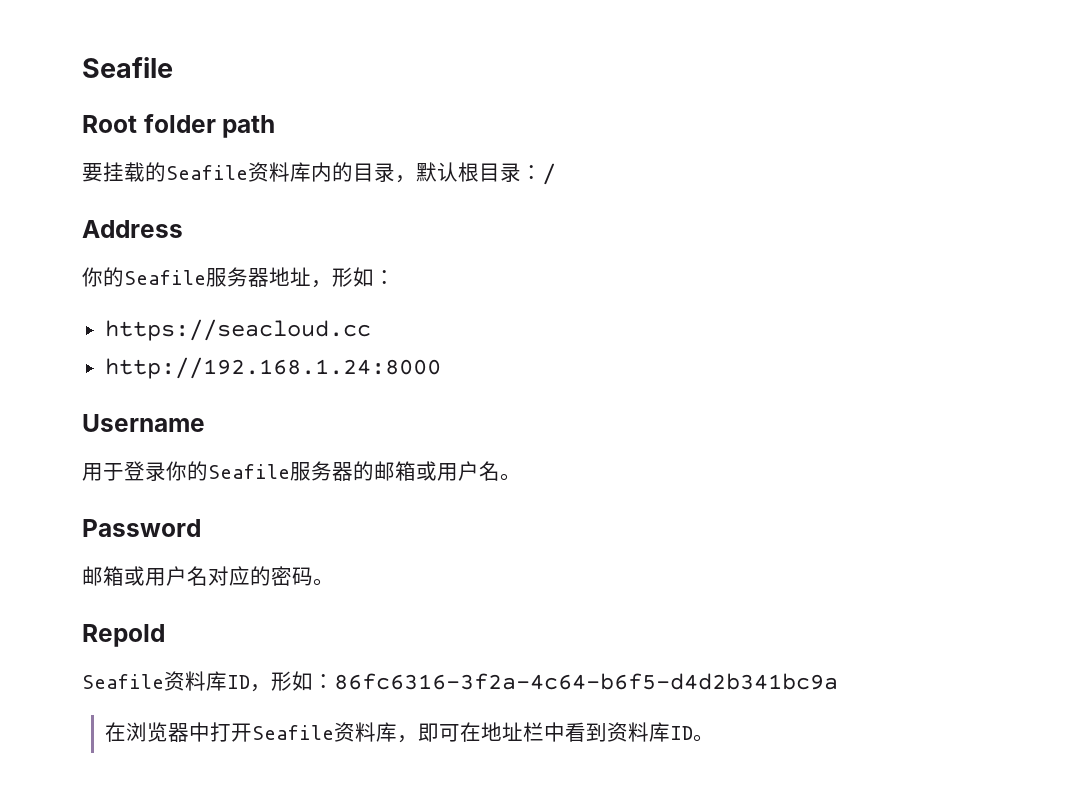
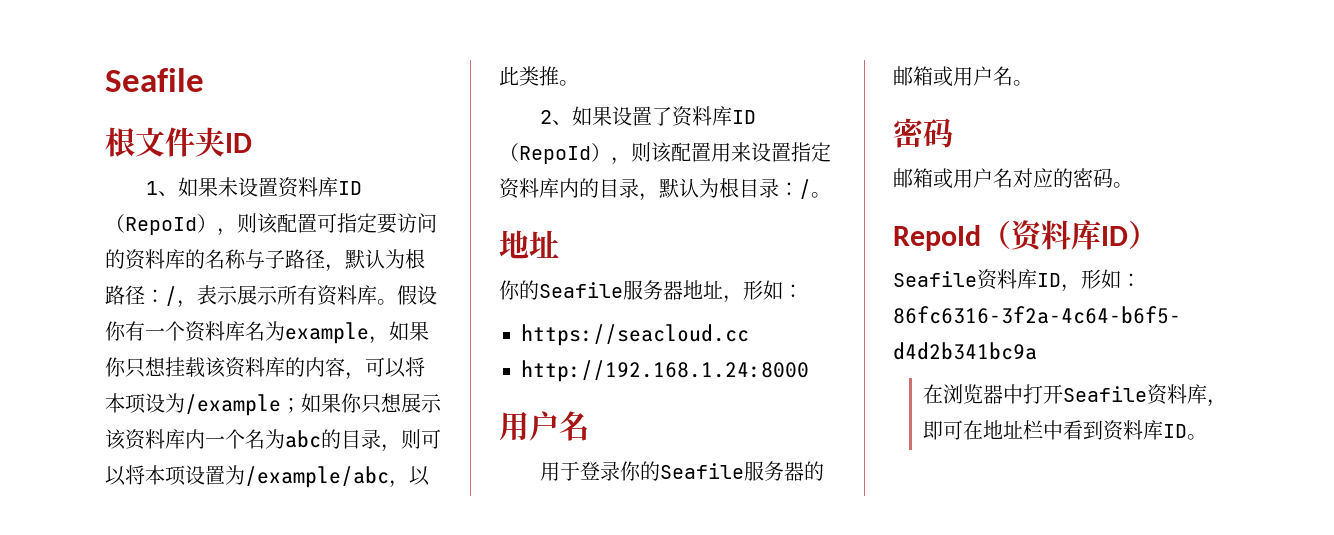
[82,114,276,138] [82,162,248,182] Root folder path // 要挂载的Seafile -> [105,127,252,157] [145,177,362,198] [105,213,437,236] [105,249,425,272] [105,285,437,308] [105,321,429,344] [105,357,425,380] [105,393,442,416] [105,429,441,452] [105,465,430,488] [499,66,579,86] [539,106,756,127] [499,142,831,165] 根文件夹ID // 1、如果未设置资料库ID（RepoId），则该配置可指定要访问的资料库的名称与子路径，默认为根路径：/，表示展示所有资料库。假设你有一个资料库名为example，如果你只想挂载该资料库的内容，可以将本项设为/example；如果你只想展示该资料库内一个名为abc的目录，则可以将本项设置为/example/abc，以此类推。 // 2、如果设置了资料库ID（RepoId），则该配置用来设置指定
(458, 172) none -> [699,178,719,198] 为
[82,220,183,238] // Address -> [811,192,831,198] [499,230,559,259] 。 // 地址
[82,414,205,432] Username -> [499,411,589,441] 用户名
[82,519,201,537] Password -> [893,118,953,148] 密码
(165, 635) none -> [981,219,1158,252] （资料库ID）

